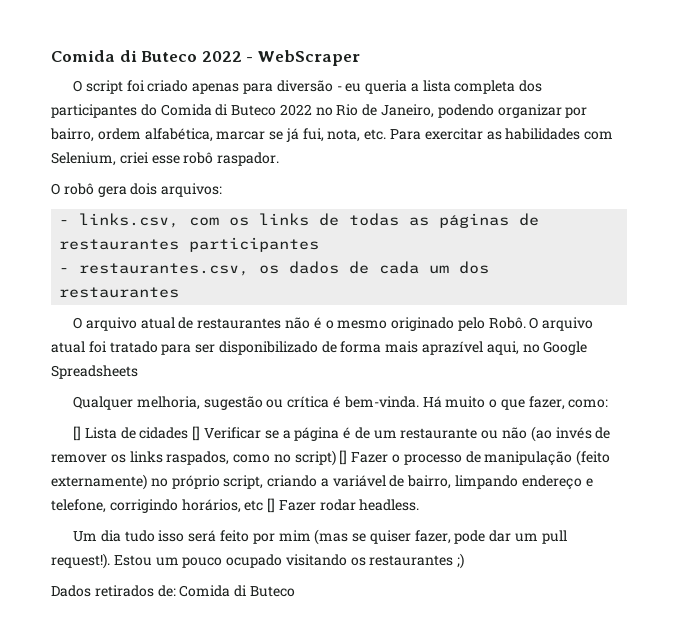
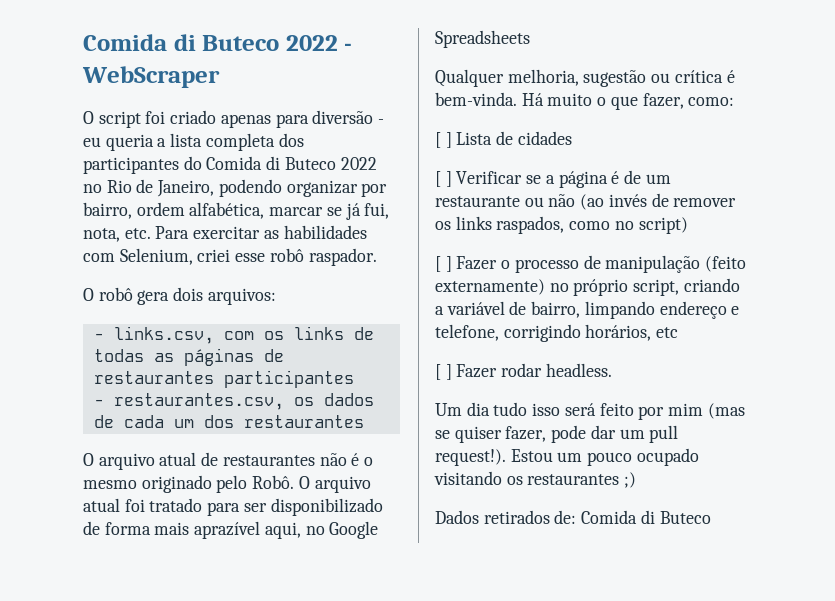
[73,426,82,441] [] -> [435,132,452,148] [ ]
[192,426,201,441] [] -> [435,171,452,187] // [ ]
[339,450,348,465] [] -> [435,256,452,272] // [ ]
[267,498,276,513] [] -> [435,364,452,380] // [ ]

